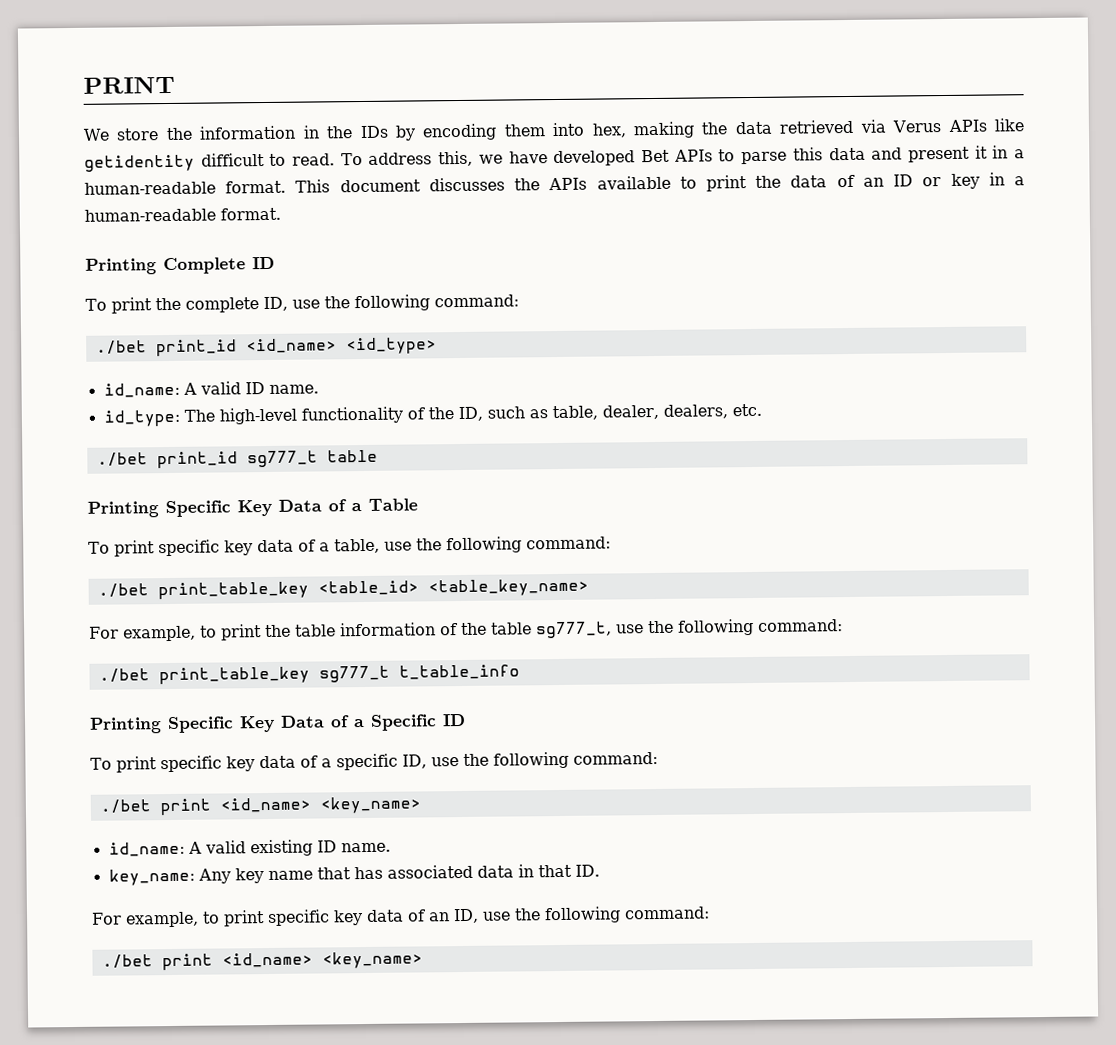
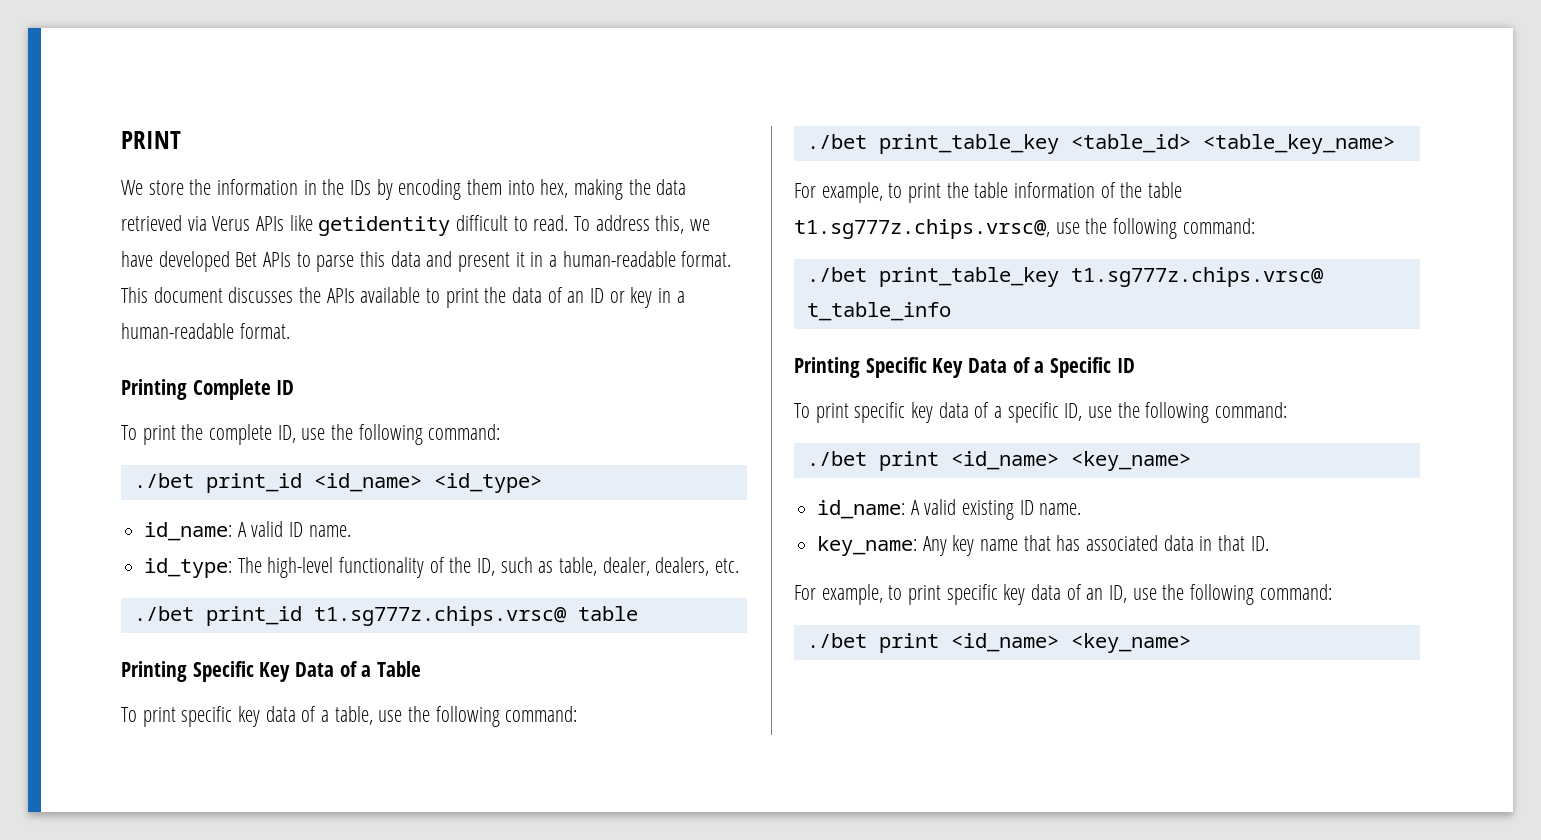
[246,450,318,468] sg777_t -> [313,606,566,626] t1.sg777z.chips.vrsc@
[535,618,843,639] [98,665,390,685] sg777_t, use the following command: // ./bet print_table_key sg777_t -> [794,218,1255,239] [806,267,1323,287] t1.sg777z.chips.vrsc@, use the following command: // ./bet print_table_key t1.sg777z.chips.vrsc@

